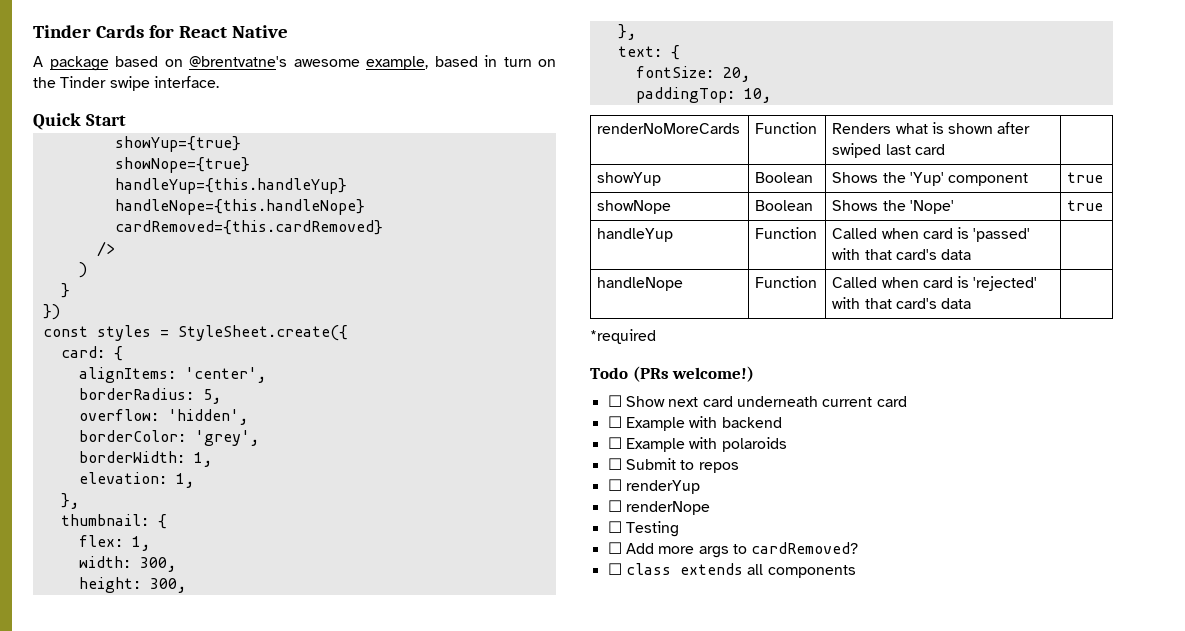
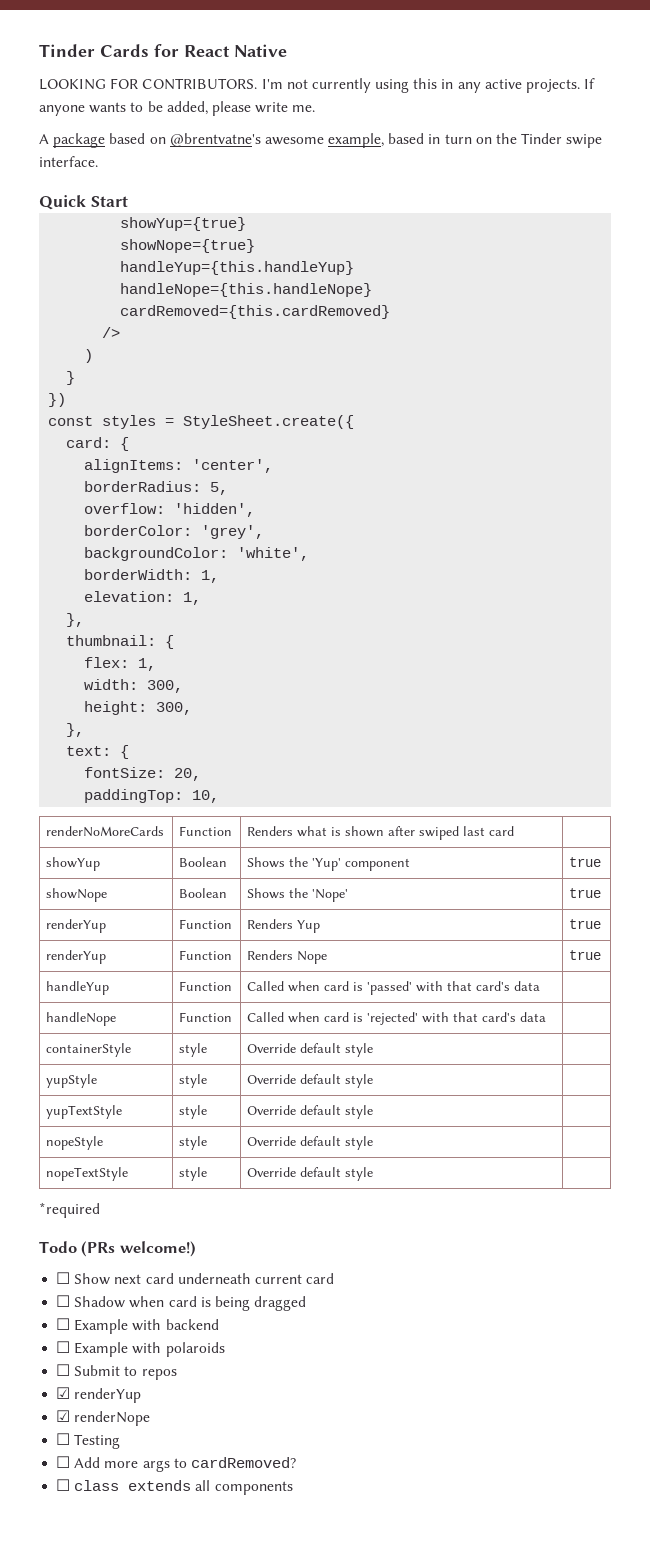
(288, 31) none -> [39,78,596,93] [39,101,316,116] // LOOKING FOR CONTRIBUTORS. I'm not currently using this in any active projects. If anyone wants to be added, please write me.
(259, 438) none -> [84,547,310,561] // backgroundColor: 'white',
(1104, 205) none -> [46,919,107,933] [179,919,233,929] [247,919,321,933] [569,919,602,929] [46,950,107,964] [179,950,233,960] [247,950,328,964] [569,950,602,960] // renderYup | Function | Renders Yup | true // renderYup | Function | Renders Nope | true
(972, 303) none -> [46,1043,132,1057] [179,1043,208,1057] [247,1043,374,1057] [46,1074,98,1088] [179,1074,208,1088] [247,1074,374,1088] [46,1105,123,1119] [179,1105,208,1119] [247,1105,374,1119] [46,1136,104,1150] [179,1136,208,1150] [247,1136,374,1150] [46,1167,129,1181] [179,1167,208,1181] [247,1167,374,1181] // containerStyle | style | Override default style | // yupStyle | style | Override default style | // yupTextStyle | style | Override default style | // nopeStyle | style | Override default style | // nopeTextStyle | style | Override default style |
(907, 401) none -> [56,1295,307,1311] // ☐ Shadow when card is being dragged
[607,479,622,491] ☐ -> [56,1387,71,1399] ☑
[607,500,622,512] ☐ -> [56,1410,71,1422] ☑

